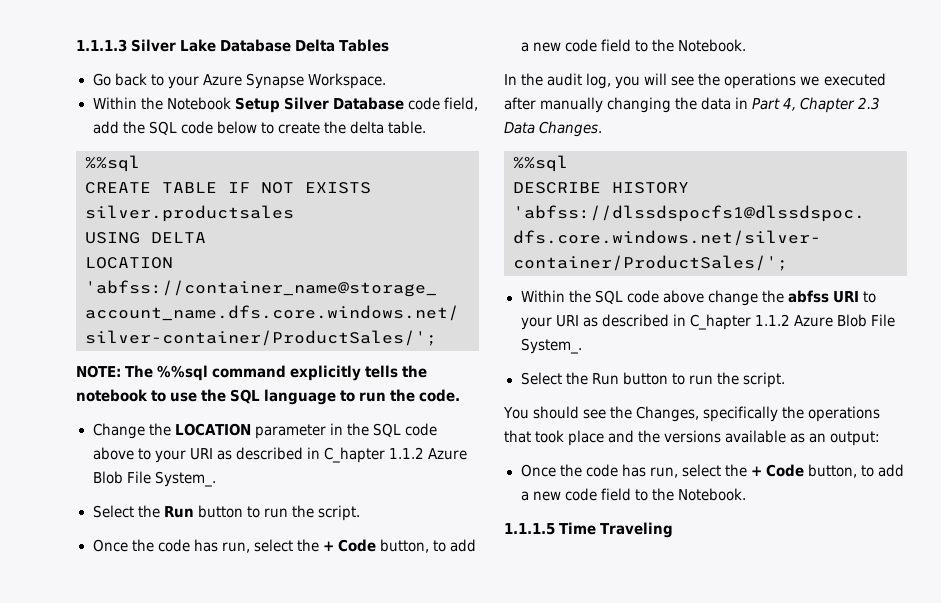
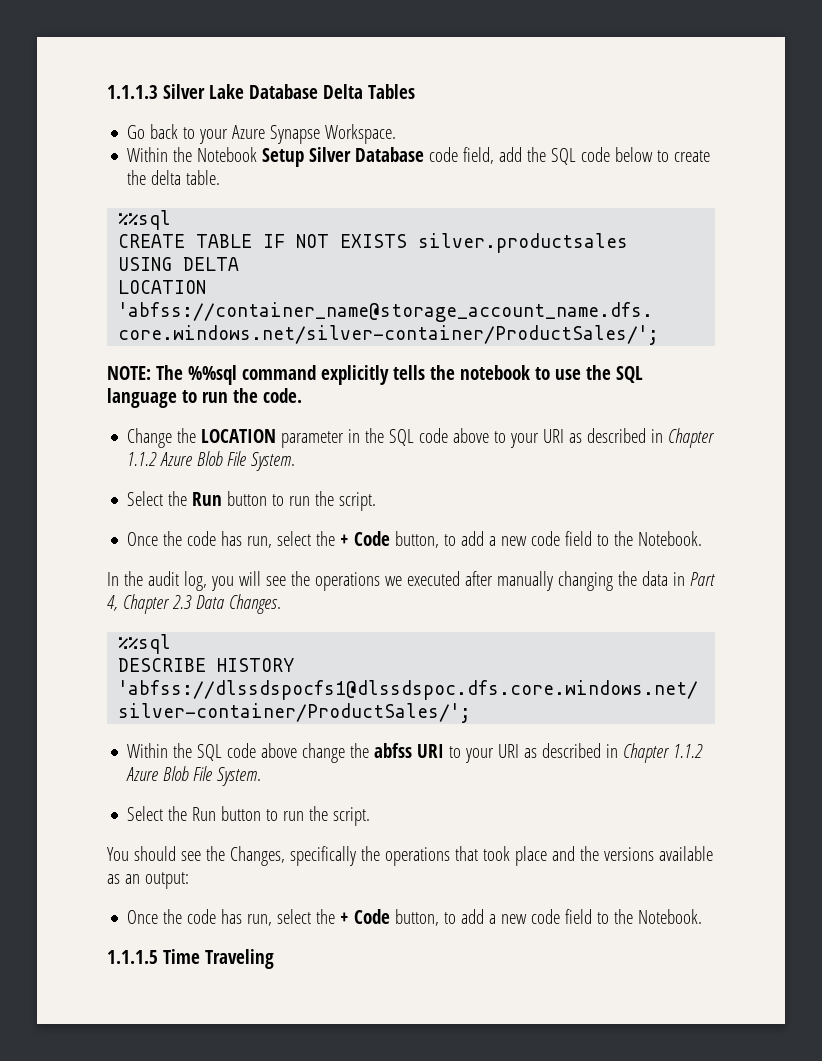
[323,447,467,463] [92,471,216,487] C_hapter 1.1.2 Azure Blob File System_. -> [668,428,716,448] [127,451,296,471] Chapter 1.1.2 Azure Blob File System.
[689,314,895,330] [520,338,582,354] C_hapter 1.1.2 Azure Blob File System_. -> [623,743,704,763] [126,766,262,786] Chapter 1.1.2 Azure Blob File System.

